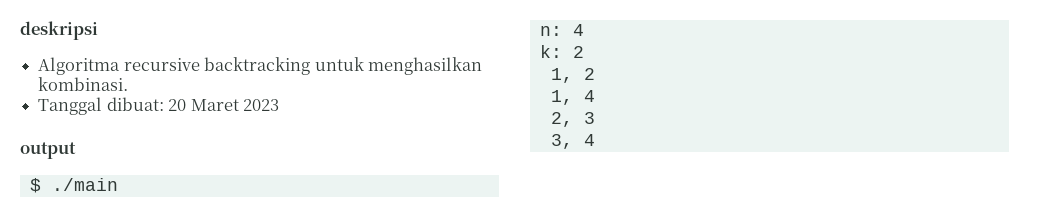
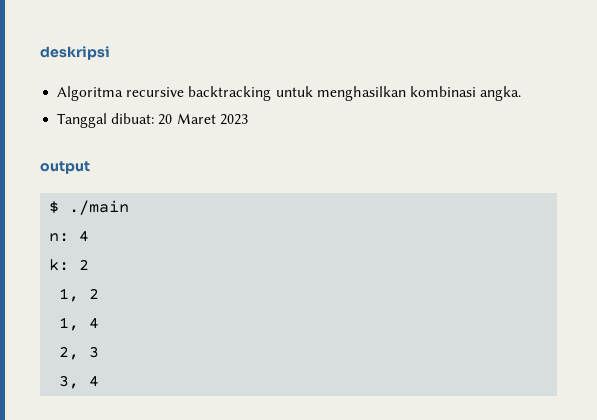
[38,77,129,91] kombinasi. -> [409,86,522,101] kombinasi angka.

